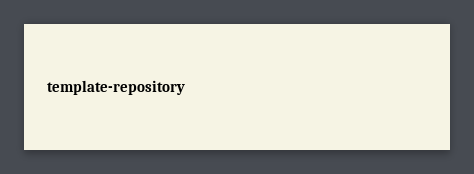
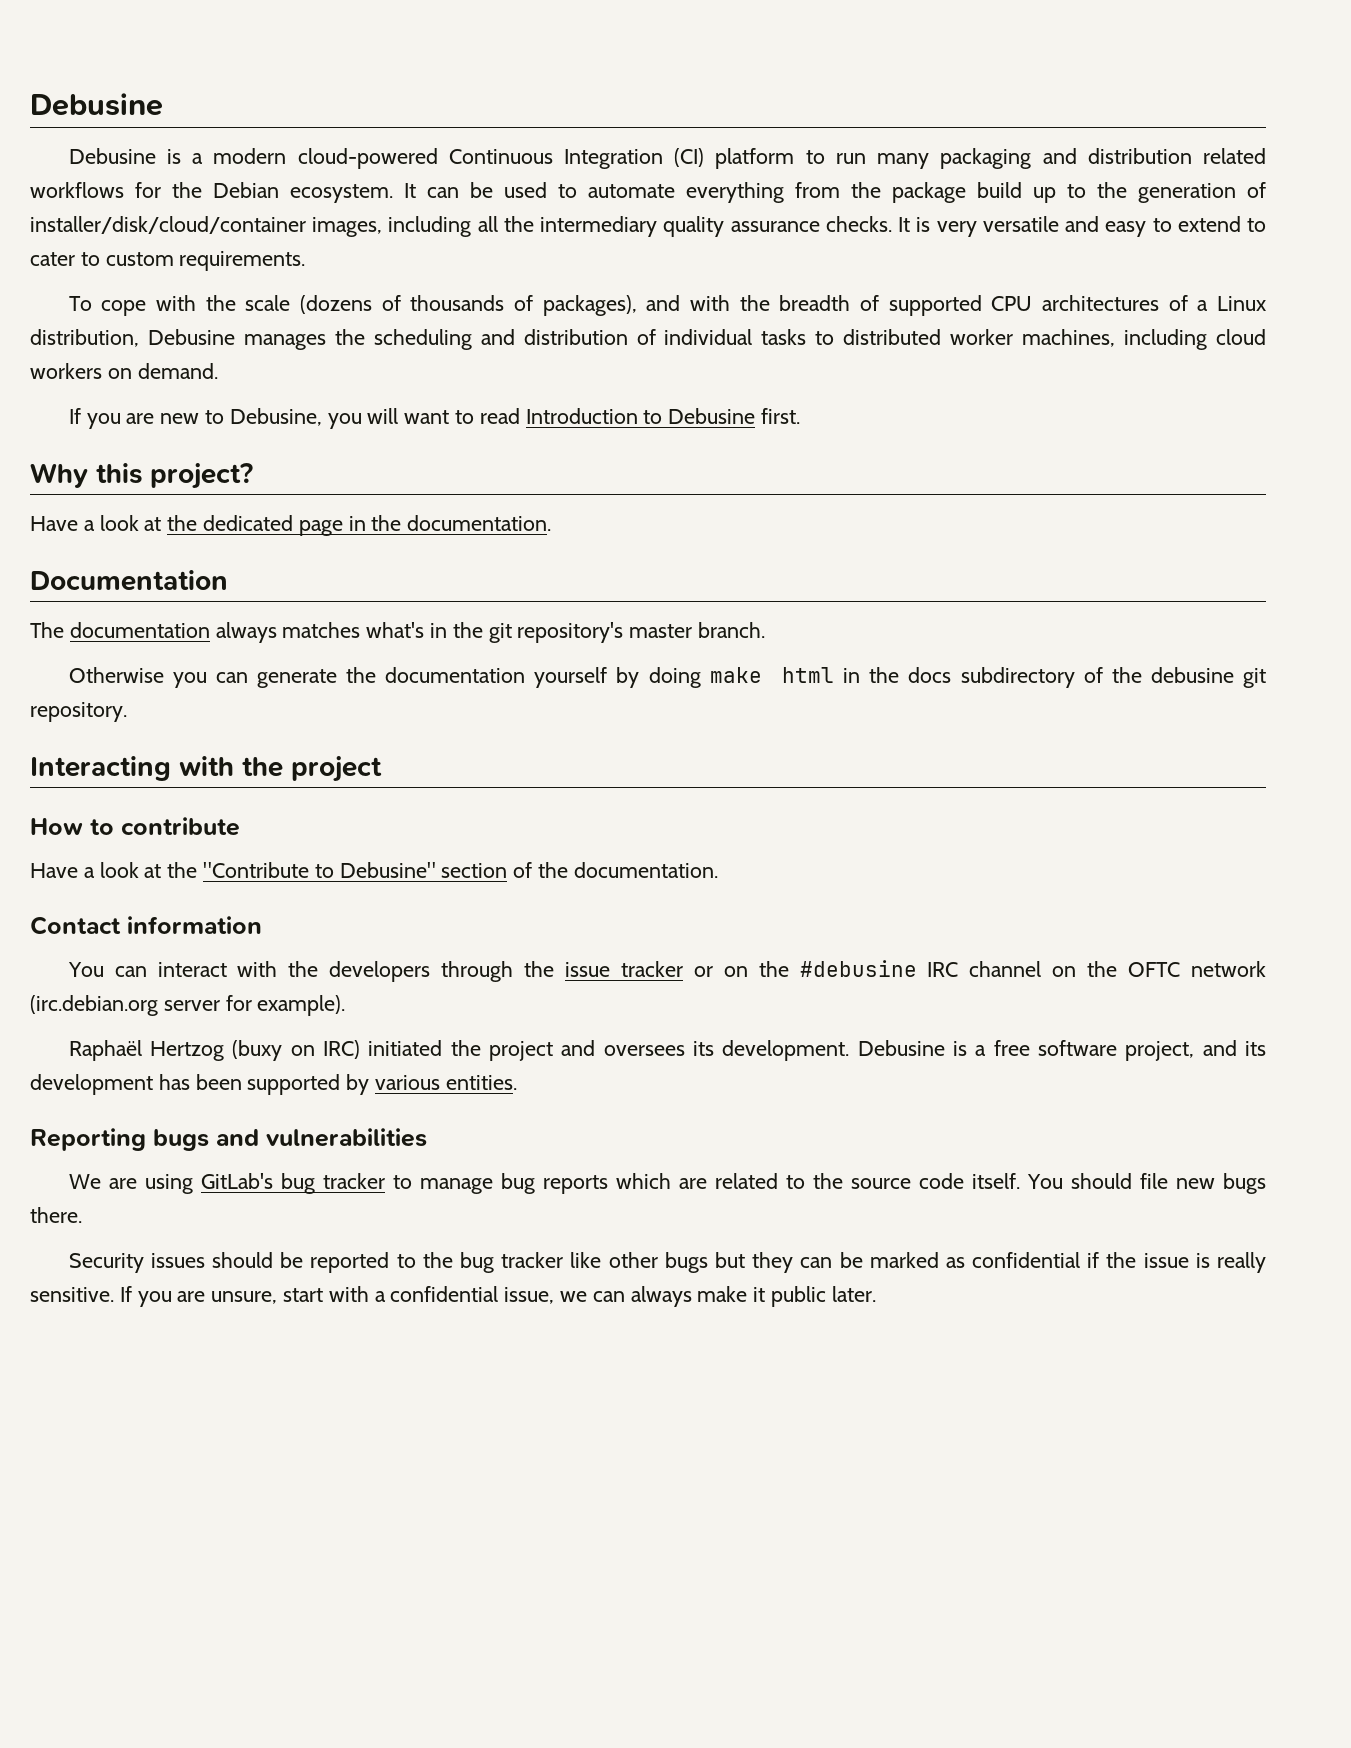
[47,80,185,95] template-repository -> [30,93,163,116] [68,148,1267,169] [30,182,1266,203] [30,216,1267,237] [30,251,306,271] [68,295,1266,316] [30,329,1266,350] [30,363,218,379] [68,408,800,429] [30,463,253,489] [30,515,552,536] [30,570,228,591] [30,622,766,643] [68,667,1266,688] [30,702,127,722] [30,756,382,782] [30,817,240,836] [30,862,718,878] [30,916,262,935] [67,960,1266,982] [30,995,346,1016] [68,1040,1267,1061] [30,1074,517,1095] [30,1128,427,1151] [68,1173,1266,1194] [30,1207,82,1223] [68,1252,1266,1273] [30,1286,876,1307] Debusine // Debusine is a modern cloud-powered Continuous Integration (CI) platform to run many packaging and distribution related workflows for the Debian ecosystem. It can be used to automate everything from the package build up to the generation of installer/disk/cloud/container images, including all the intermediary quality assurance checks. It is very versatile and easy to extend to cater to custom requirements. // To cope with the scale (dozens of thousands of packages), and with the breadth of supported CPU architectures of a Linux distribution, Debusine manages the scheduling and distribution of individual tasks to distributed worker machines, including cloud workers on demand. // If you are new to Debusine, you will want to read Introduction to Debusine first. // Why this project? // Have a look at the dedicated page in the documentation. // Documentation // The documentation always matches what's in the git repository's master branch. // Otherwise you can generate the documentation yourself by doing make html in the docs subdirectory of the debusine git repository. // Interacting with the project // How to contribute // Have a look at the "Contribute to Debusine" section of the documentation. // Contact information // You can interact with the developers through the issue tracker or on the #debusine IRC channel on the OFTC network (irc.debian.org server for example). // Raphaël Hertzog (buxy on IRC) initiated the project and oversees its development. Debusine is a free software project, and its development has been supported by various entities. // Reporting bugs and vulnerabilities // We are using GitLab's bug tracker to manage bug reports which are related to the source code itself. You should file new bugs there. // Security issues should be reported to the bug tracker like other bugs but they can be marked as confidential if the issue is really sensitive. If you are unsure, start with a confidential issue, we can always make it public later.

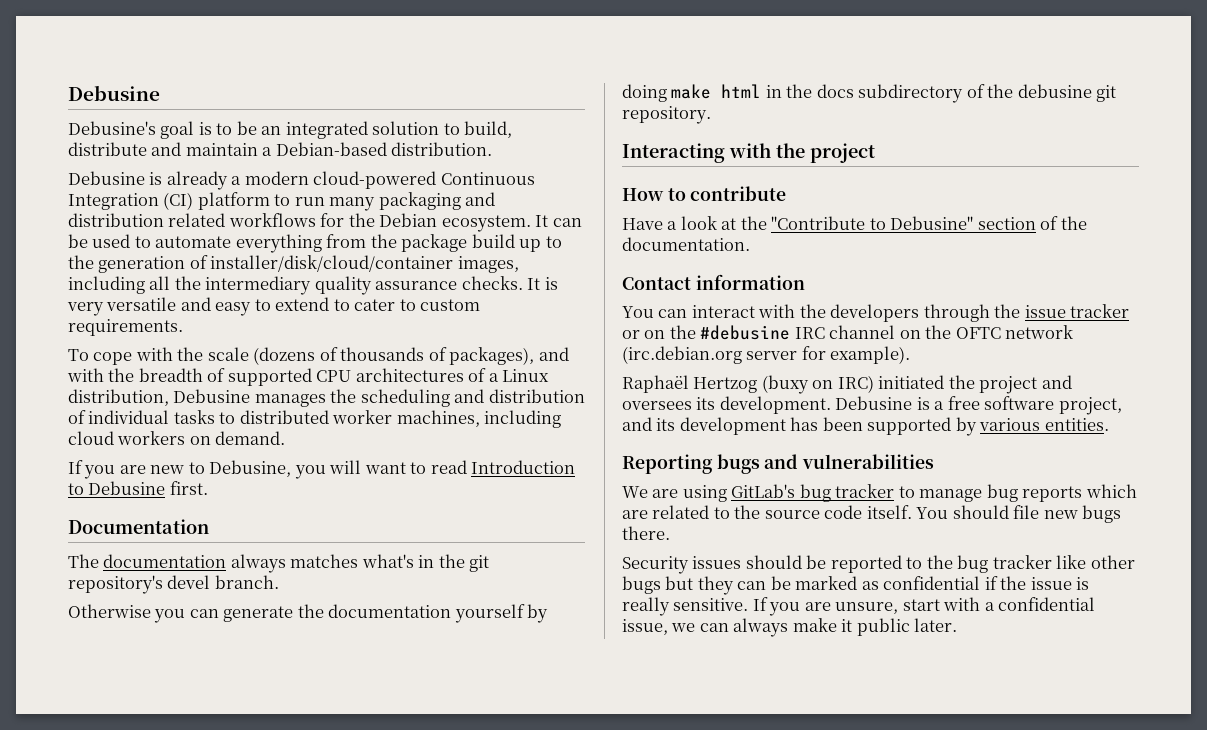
[30,93,163,116] [68,148,181,164] Debusine // Debusine is -> [68,85,160,101] [68,121,513,139] [68,142,493,156] [68,171,228,190] Debusine // Debusine's goal is to be an integrated solution to build, distribute and maintain a Debian-based distribution. // Debusine is already
[30,463,253,489] [30,515,552,536] // Why this project? // Have a look at the dedicated page in the documentation. -> (208, 488) none
[629,624,693,638] master -> [167,575,211,589] devel

